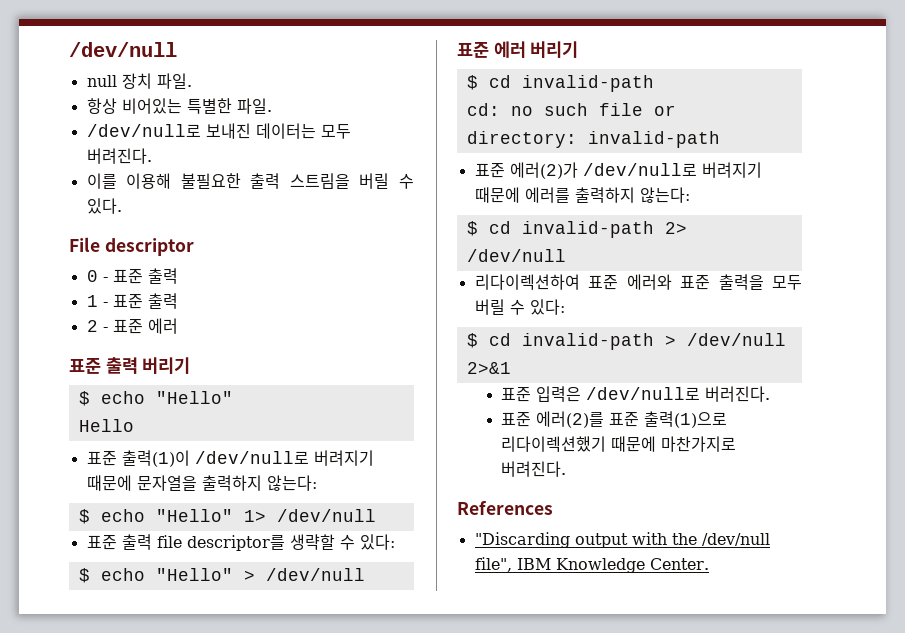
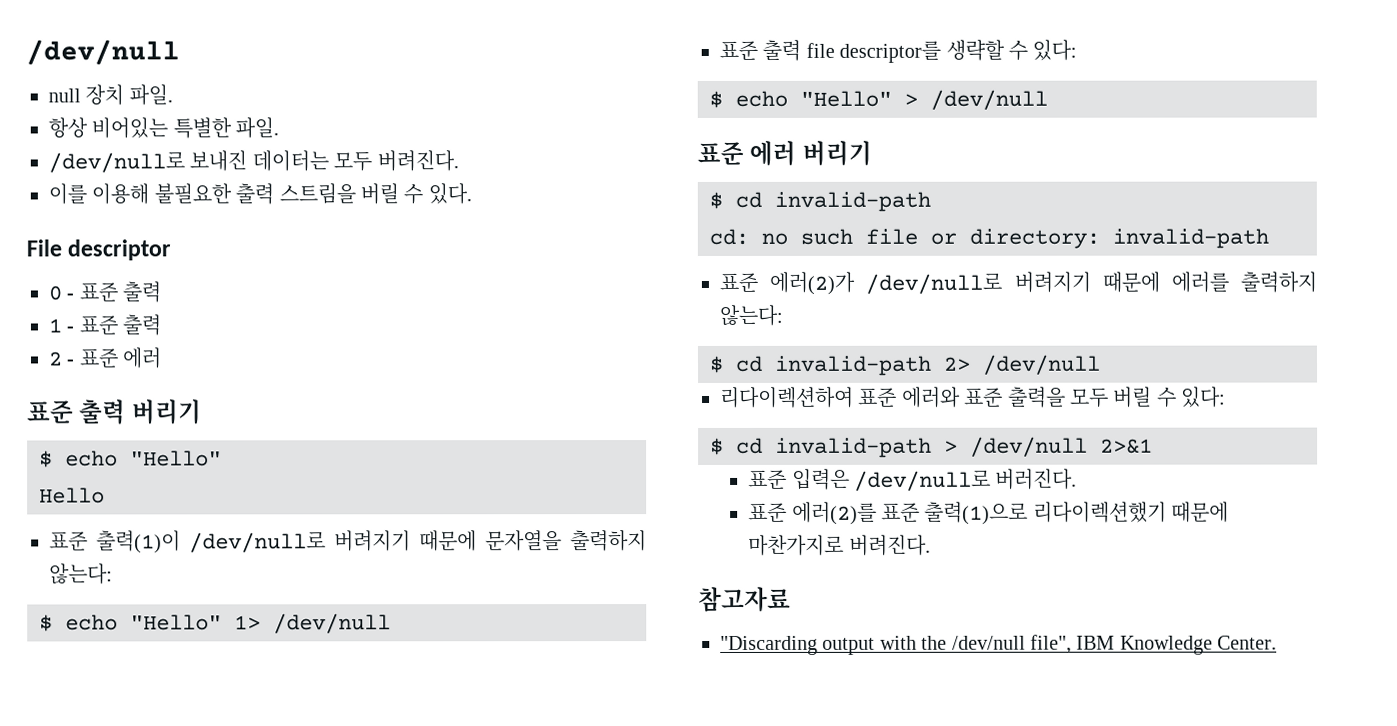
[457,500,553,515] References -> [698,586,791,613] 참고자료

